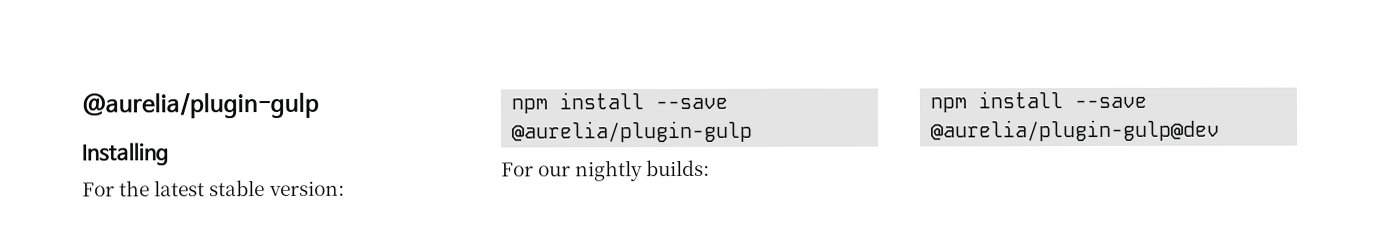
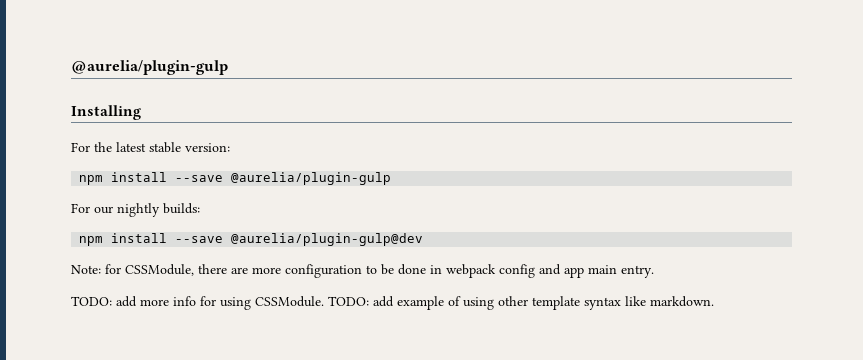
(1221, 130) none -> [71,264,654,278] [71,296,714,310] // Note: for CSSModule, there are more configuration to be done in webpack config and app main entry. // TODO: add more info for using CSSModule. TODO: add example of using other template syntax like markdown.

